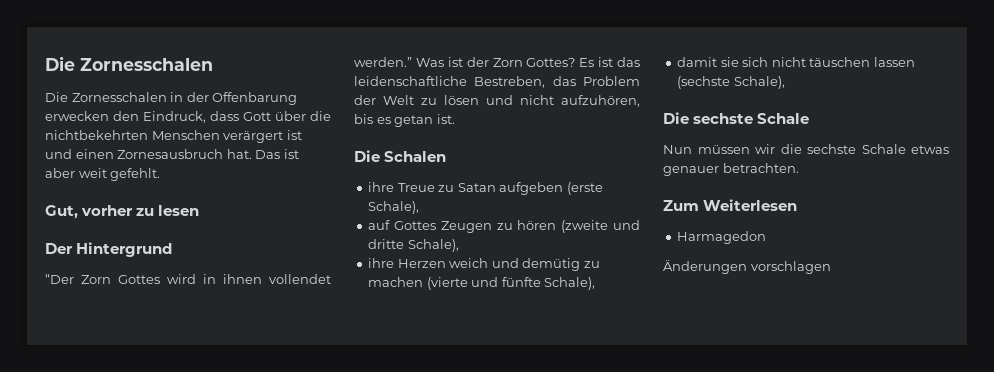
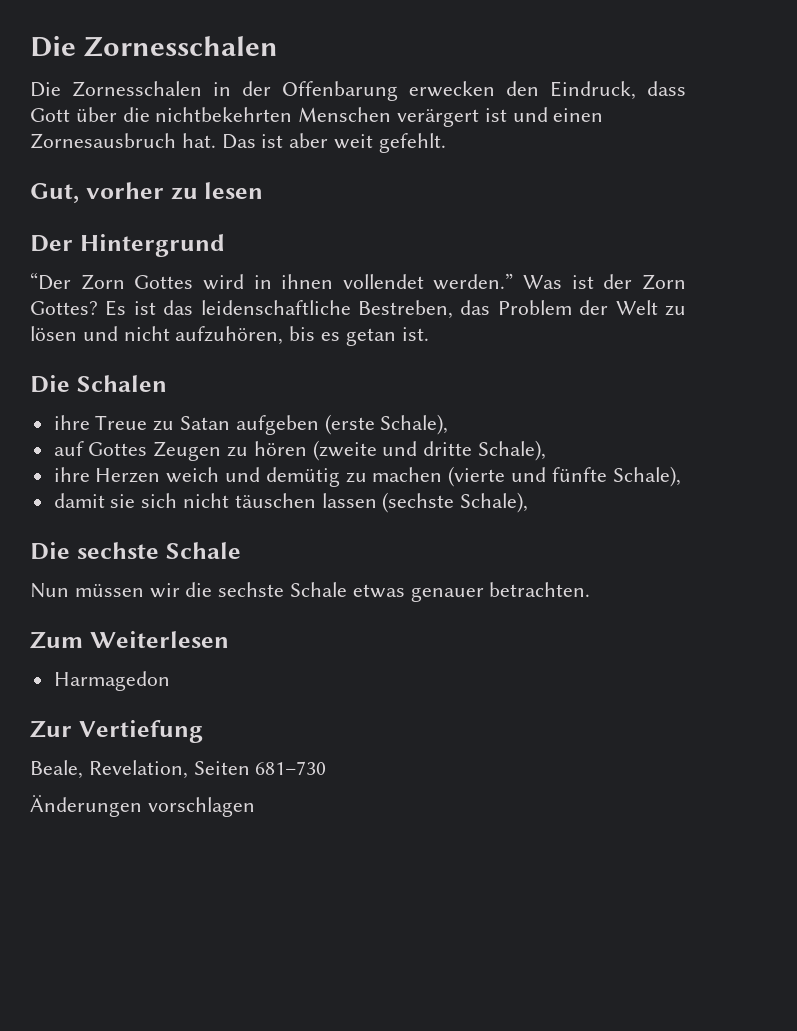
(767, 237) none -> [30,720,203,743] [30,760,327,779] // Zur Vertiefung // Beale, Revelation, Seiten 681–730

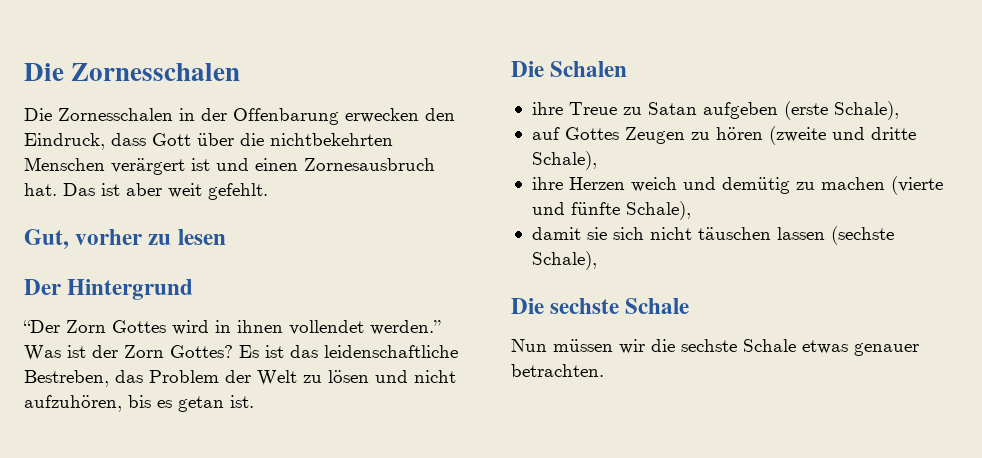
[30,631,229,649] [53,671,170,691] [30,720,203,743] [30,760,327,779] [30,795,255,817] // Zum Weiterlesen // Harmagedon // Zur Vertiefung // Beale, Revelation, Seiten 681–730 // Änderungen vorschlagen -> (604, 370) none

